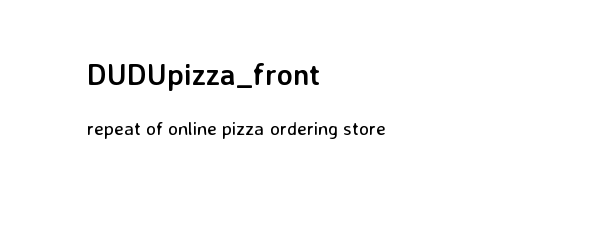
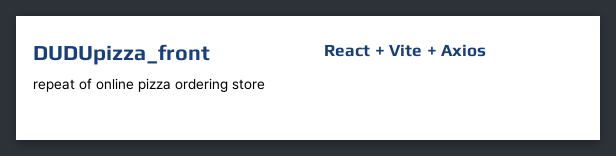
(386, 129) none -> [324,44,487,57] // React + Vite + Axios

